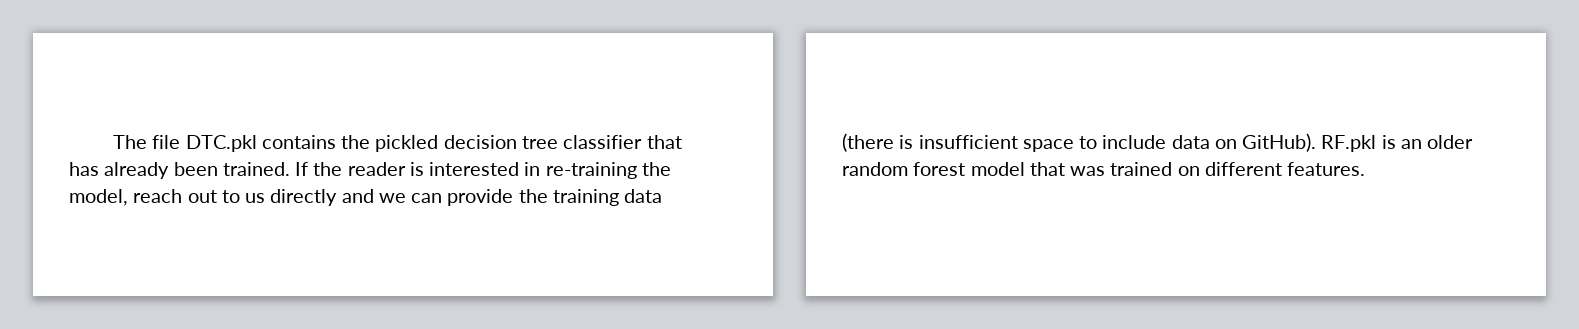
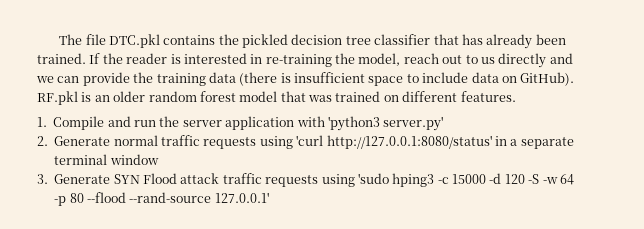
(1366, 169) none -> [37,116,444,131] [37,135,574,149] [54,154,159,165] [37,173,574,187] [54,192,269,206] // 1. Compile and run the server application with 'python3 server.py' // 2. Generate normal traffic requests using 'curl http://127.0.0.1:8080/status' in a separate terminal window // 3. Generate SYN Flood attack traffic requests using 'sudo hping3 -c 15000 -d 120 -S -w 64 -p 80 --flood --rand-source 127.0.0.1'

